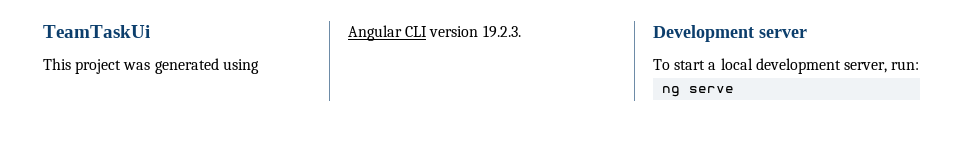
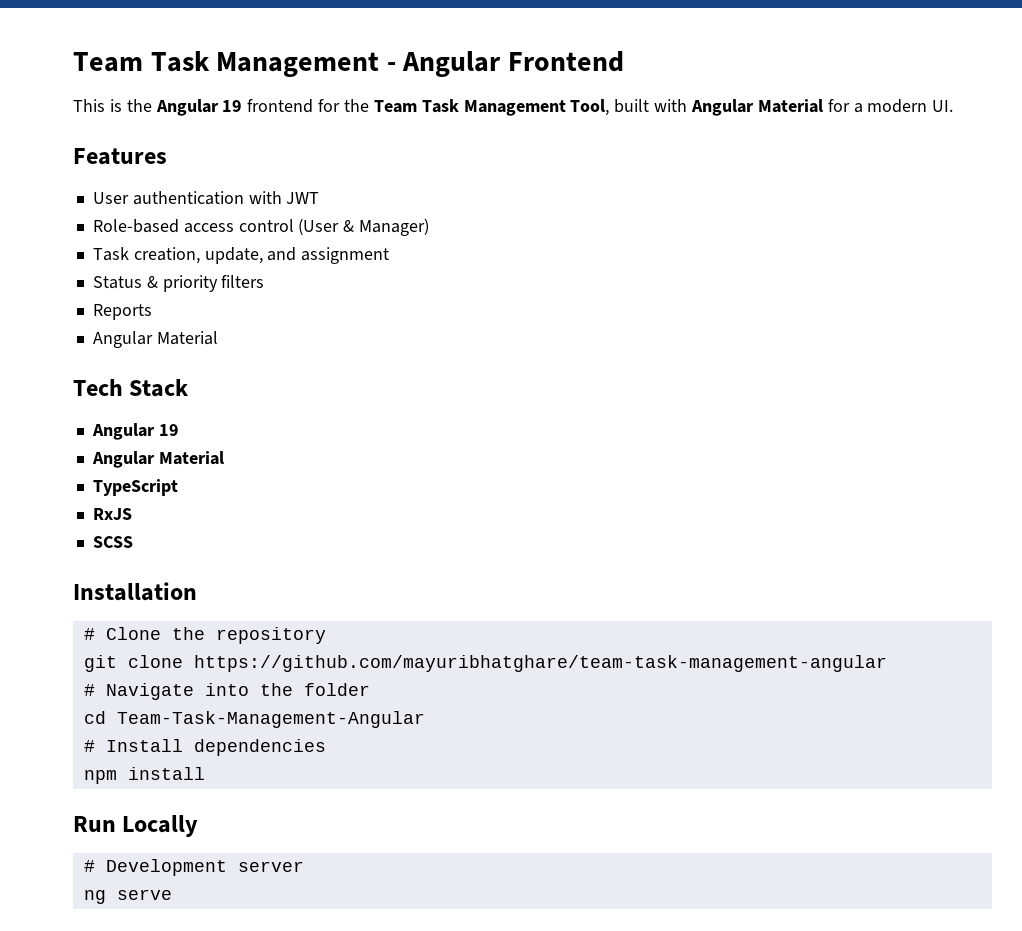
[43,25,150,38] [43,58,259,74] [348,25,521,41] [653,25,807,42] [653,58,920,74] TeamTaskUi // This project was generated using Angular CLI version 19.2.3. // Development server // To start a local development server, run: -> [73,51,624,77] [73,99,954,116] [73,148,167,165] [92,191,320,205] [92,218,430,236] [92,247,390,264] [92,275,265,292] [92,304,152,320] [92,331,218,348] [73,379,189,397] [91,423,179,440] [91,451,224,468] [92,479,178,496] [92,508,132,520] [92,536,133,548] [73,582,197,601] [83,627,326,644] [83,655,887,672] [83,683,370,700] [83,711,425,728] [83,739,326,756] [83,767,205,784] [73,815,199,837] [83,859,304,876] Team Task Management - Angular Frontend // This is the Angular 19 frontend for the Team Task Management Tool, built with Angular Material for a modern UI. // Features // User authentication with JWT // Role-based access control (User & Manager) // Task creation, update, and assignment // Status & priority filters // Reports // Angular Material // Tech Stack // Angular 19 // Angular Material // TypeScript // RxJS // SCSS // Installation // # Clone the repository // git clone https://github.com/mayuribhatghare/team-task-management-angular // # Navigate into the folder // cd Team-Task-Management-Angular // # Install dependencies // npm install // Run Locally // # Development server

